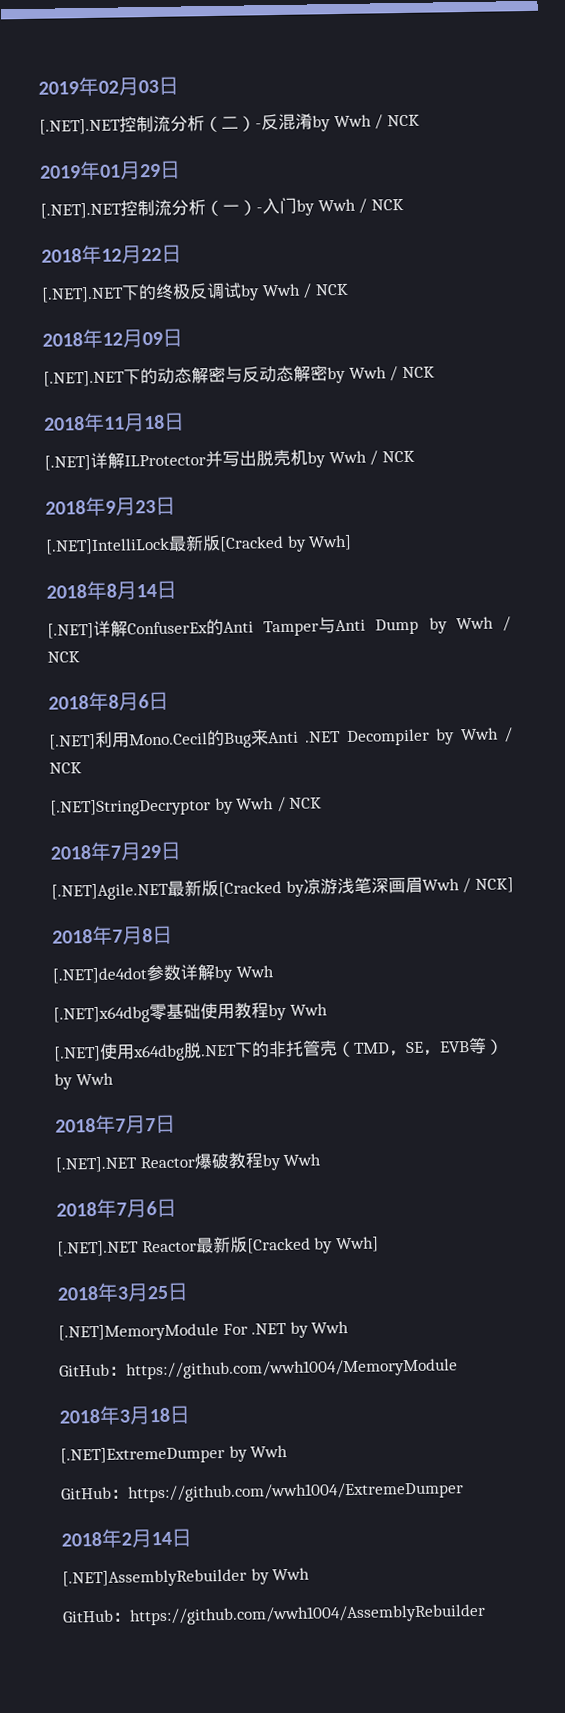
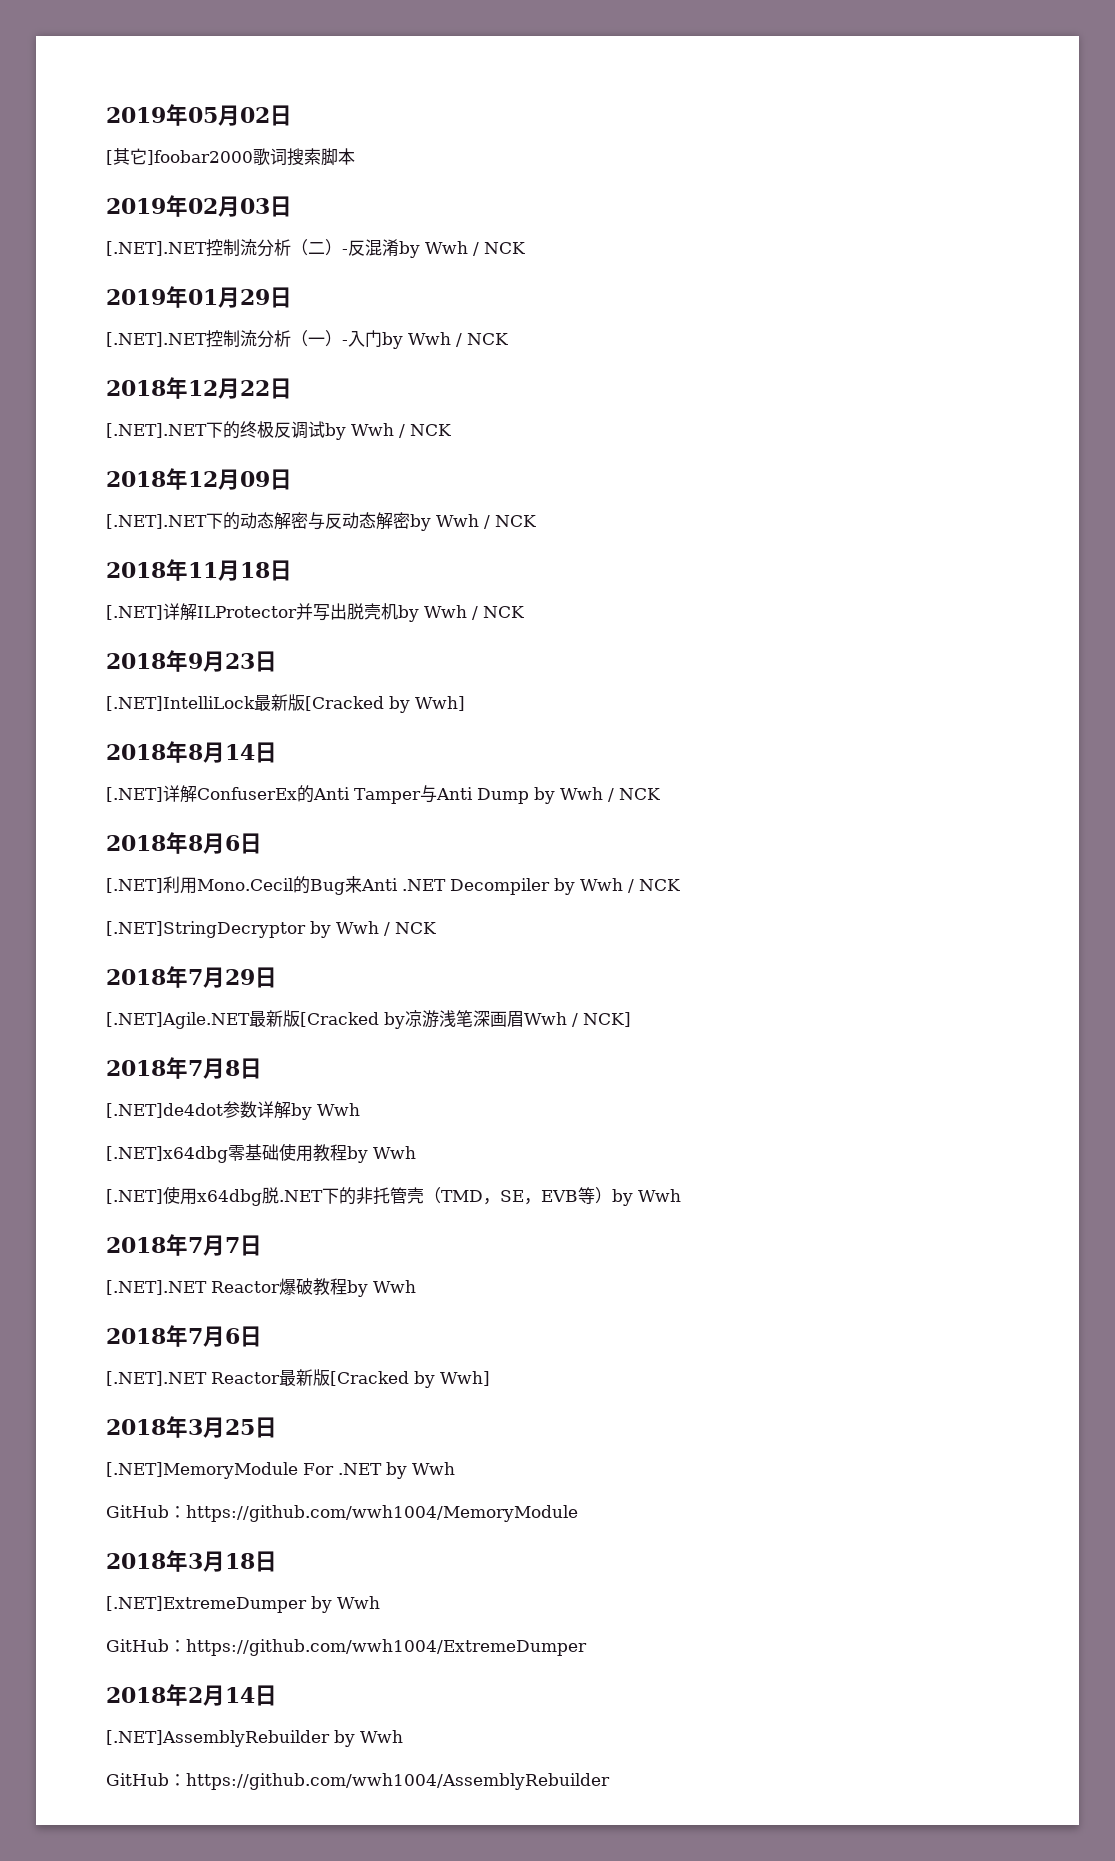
[38,76,99,97] 2019年 -> [106,104,292,126] [106,148,355,166] [106,195,188,217] 2019年05月02日 // [其它]foobar2000歌词搜索脚本 // 2019年

